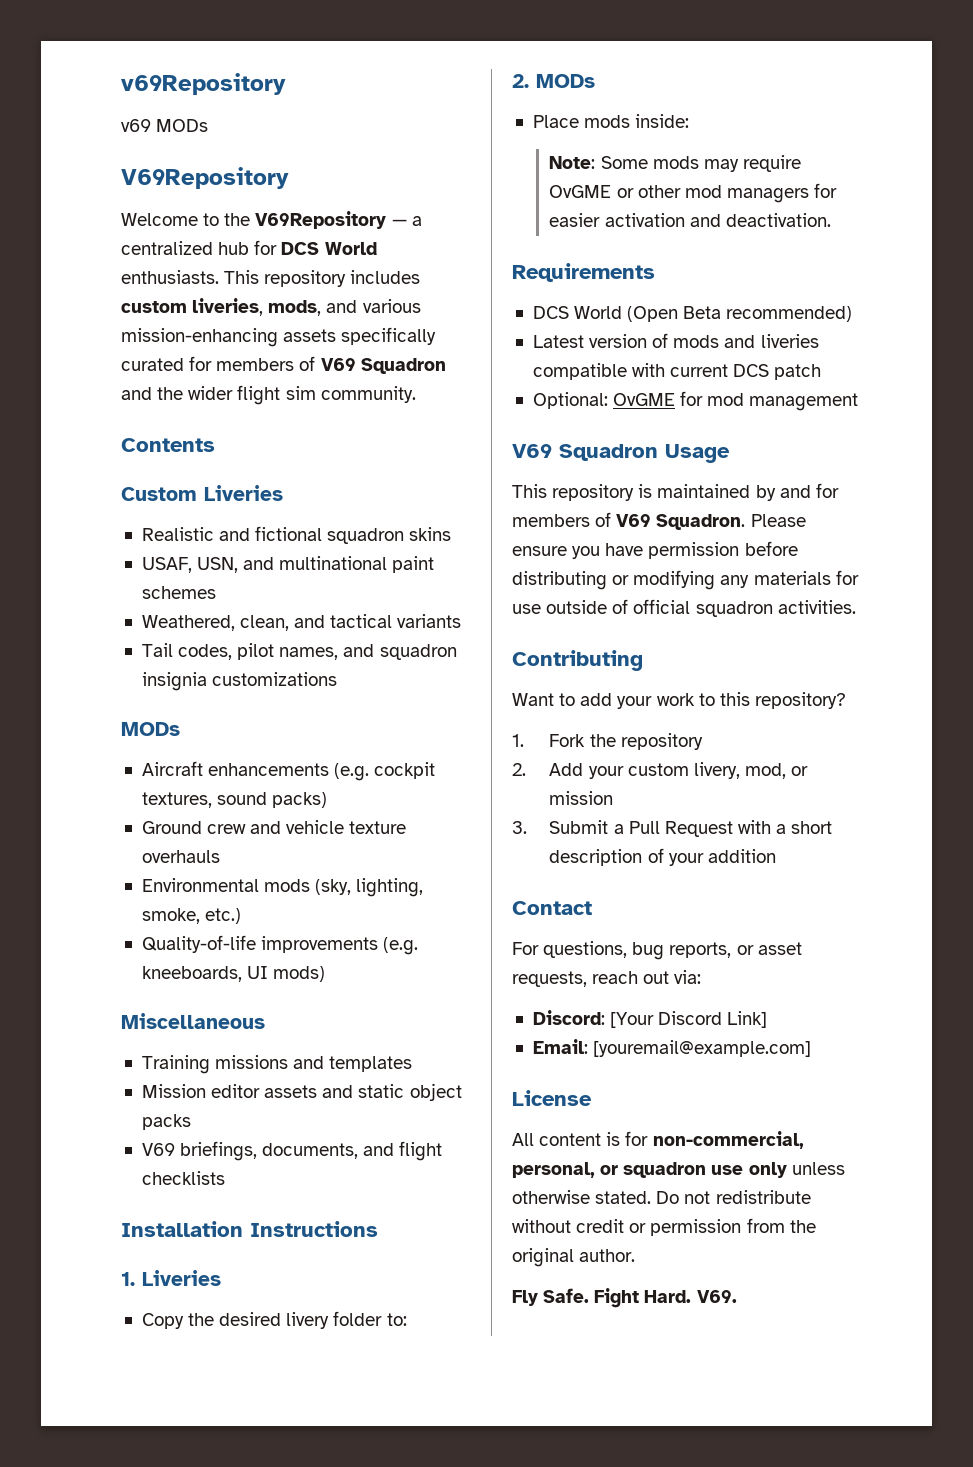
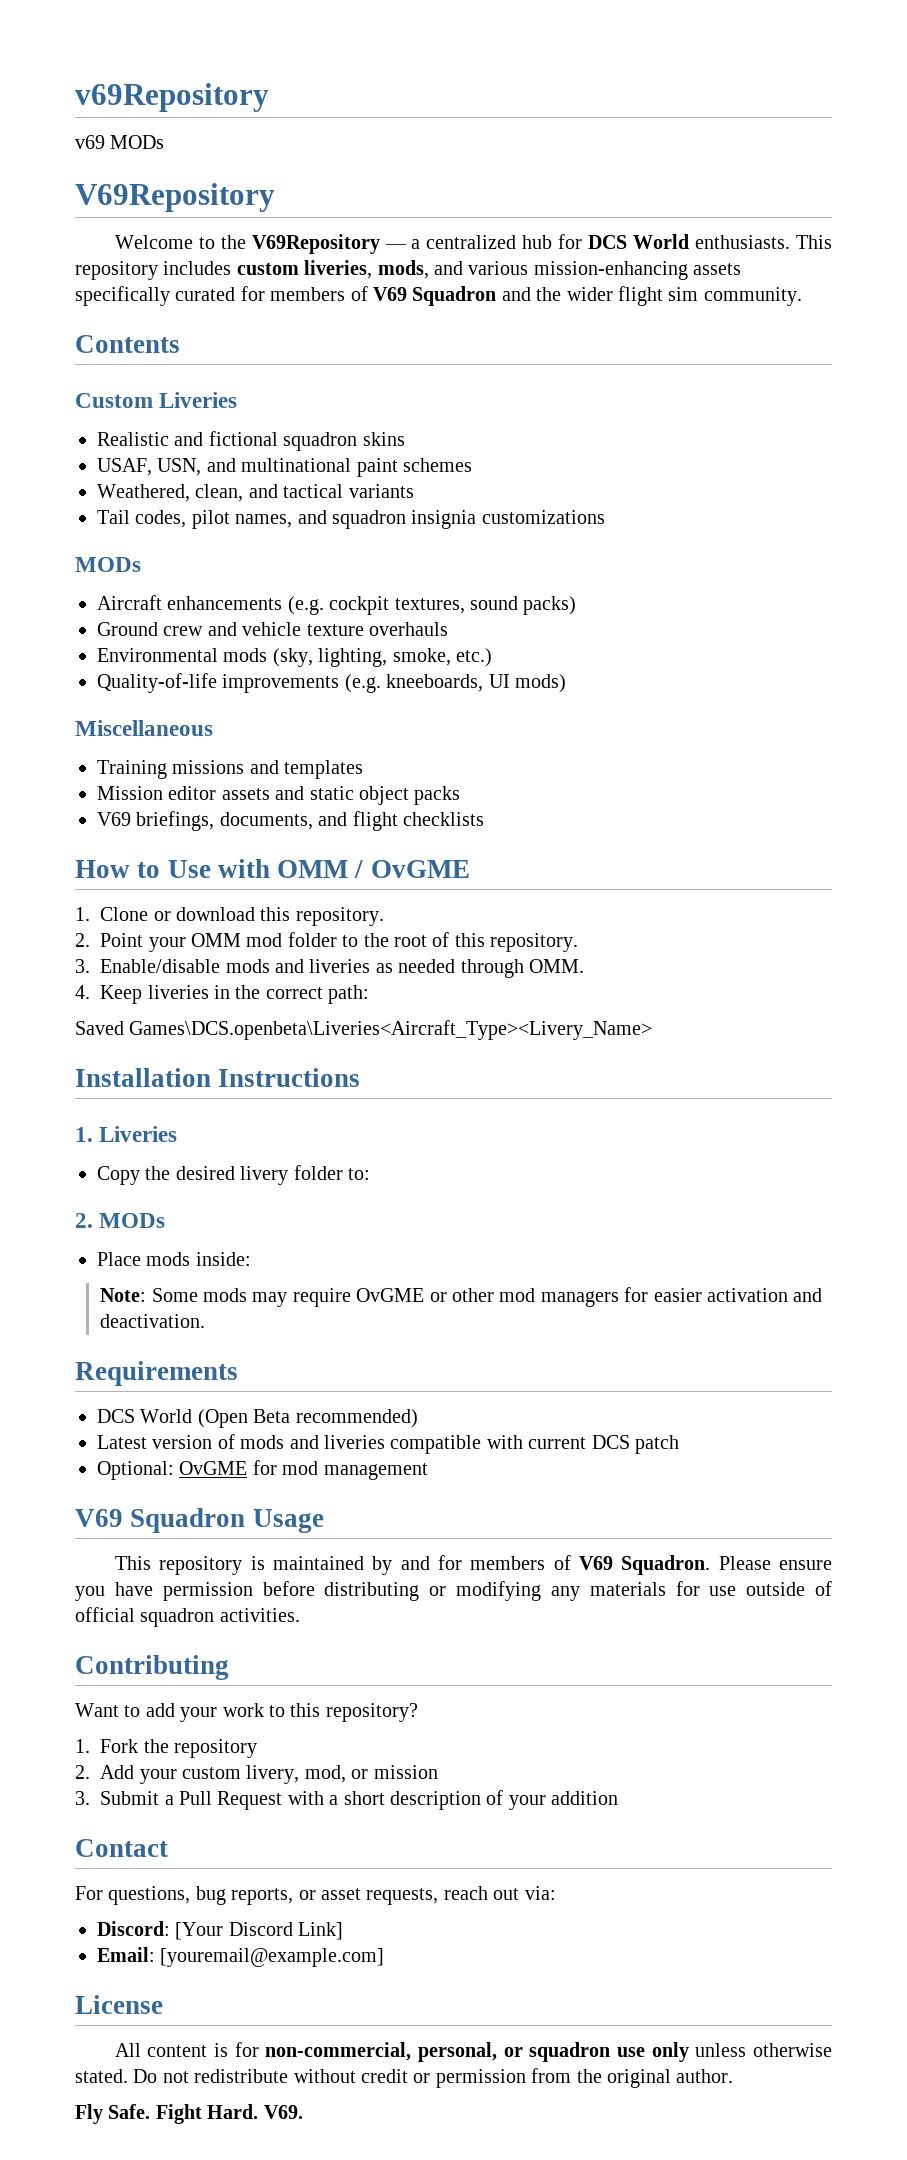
(225, 1178) none -> [75,859,470,878] [75,907,384,926] [75,932,579,952] [75,959,585,978] [75,985,370,1004] [75,1020,653,1040] // How to Use with OMM / OvGME // 1. Clone or download this repository. // 2. Point your OMM mod folder to the root of this repository. // 3. Enable/disable mods and liveries as needed through OMM. // 4. Keep liveries in the correct path: // Saved Games\DCS.openbeta\Liveries<Aircraft_Type><Livery_Name>

